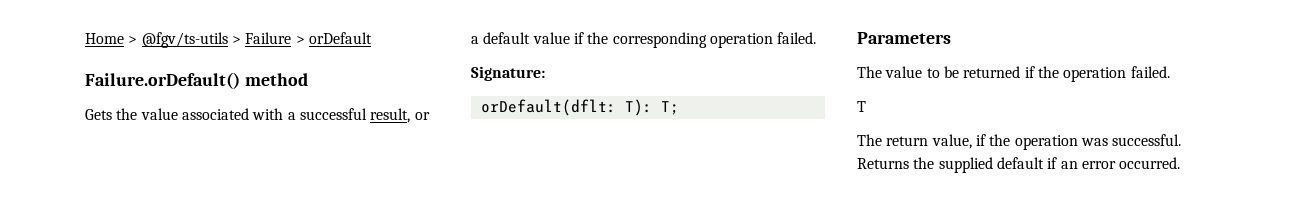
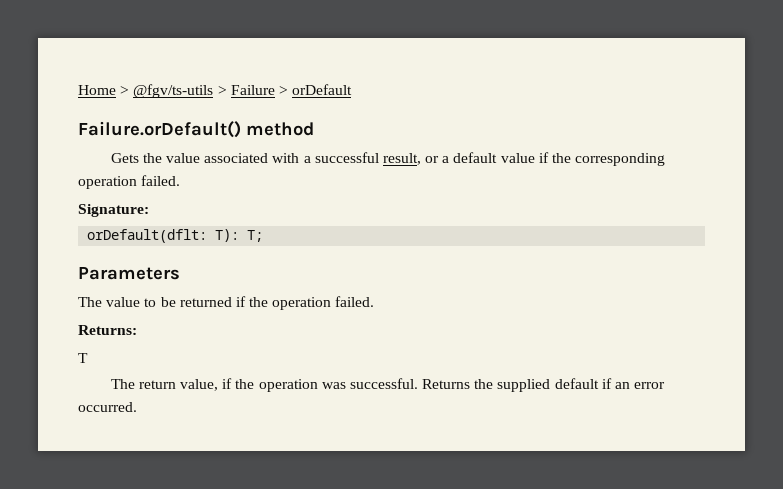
(1170, 72) none -> [78,325,137,335] // Returns:

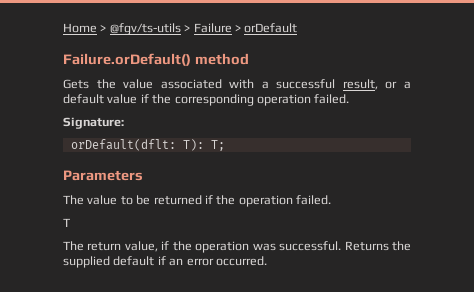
[78,325,137,335] // Returns: -> (331, 200) none

